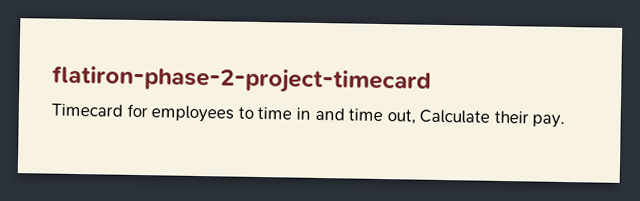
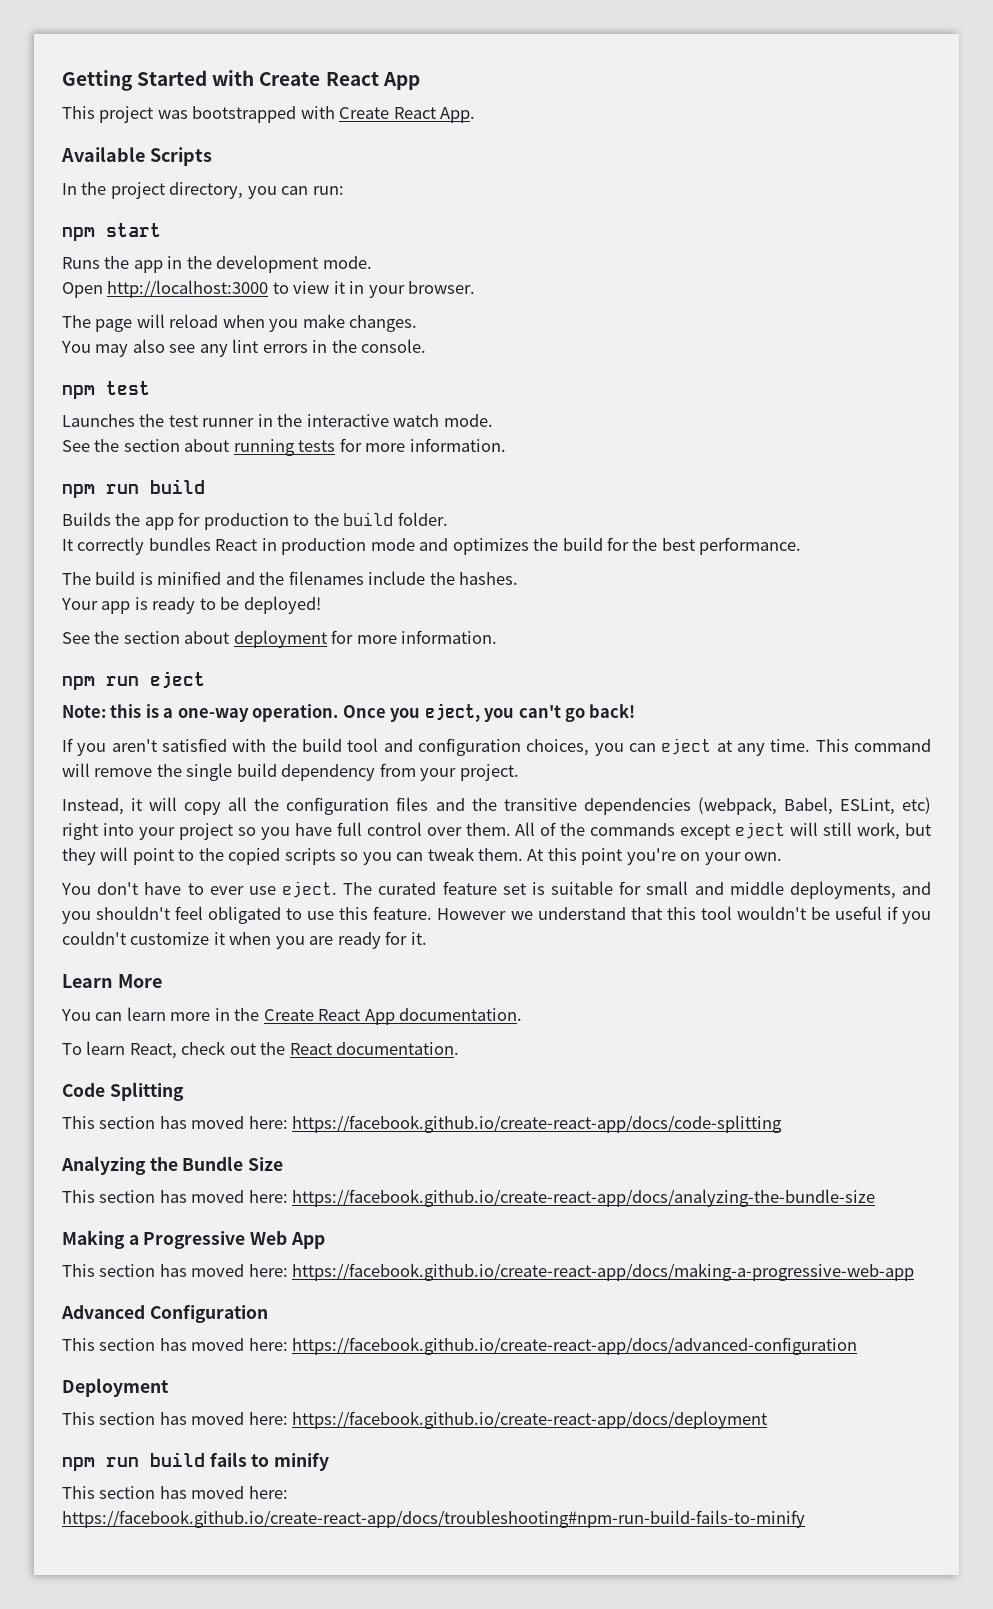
[52,65,432,95] [51,103,566,129] flatiron-phase-2-project-timecard // Timecard for employees to time in and time out, Calculate their pay. -> [62,70,420,91] [62,106,476,123] [61,147,212,166] [62,182,344,199] [62,223,161,241] [62,255,372,273] [62,280,476,298] [62,314,418,332] [61,339,427,357] [62,381,150,399] [62,414,493,427] [62,438,506,456] [62,479,205,498] [62,512,448,530] [62,537,802,555] [62,571,519,585] [61,596,321,614] [62,630,498,648] [62,671,205,690] [62,703,636,722] [62,738,932,756] [62,763,519,781] [62,797,932,815] [62,822,932,840] [62,847,783,865] [61,881,931,899] [62,906,931,924] [62,931,427,949] [62,974,162,988] [61,1007,523,1025] [62,1041,460,1059] [62,1082,184,1101] [62,1115,783,1133] [61,1156,284,1175] [62,1189,876,1207] [62,1230,325,1249] [62,1263,915,1281] [61,1304,268,1323] [62,1337,858,1355] [62,1378,169,1397] [62,1411,768,1429] [62,1452,330,1471] [62,1486,288,1499] [62,1510,805,1528] Getting Started with Create React App // This project was bootstrapped with Create React App. // Available Scripts // In the project directory, you can run: // npm start // Runs the app in the development mode. // Open http://localhost:3000 to view it in your browser. // The page will reload when you make changes. // You may also see any lint errors in the console. // npm test // Launches the test runner in the interactive watch mode. // See the section about running tests for more information. // npm run build // Builds the app for production to the build folder. // It correctly bundles React in production mode and optimizes the build for the best performance. // The build is minified and the filenames include the hashes. // Your app is ready to be deployed! // See the section about deployment for more information. // npm run eject // Note: this is a one-way operation. Once you eject, you can't go back! // If you aren't satisfied with the build tool and configuration choices, you can eject at any time. This command will remove the single build dependency from your project. // Instead, it will copy all the configuration files and the transitive dependencies (webpack, Babel, ESLint, etc) right into your project so you have full control over them. All of the commands except eject will still work, but they will point to the copied scripts so you can tweak them. At this point you're on your own. // You don't have to ever use eject. The curated feature set is suitable for small and middle deployments, and you shouldn't feel obligated to use this feature. However we understand that this tool wouldn't be useful if you couldn't customize it when you are ready for it. // Learn More // You can learn more in the Create React App documentation. // To learn React, check out the React documentation. // Code Splitting // This section has moved here: https://facebook.github.io/create-react-app/docs/code-splitting // Analyzing the Bundle Size // This section has moved here: https://facebook.github.io/create-react-app/docs/analyzing-the-bundle-size // Making a Progressive Web App // This section has moved here: https://facebook.github.io/create-react-app/docs/making-a-progressive-web-app // Advanced Configuration // This section has moved here: https://facebook.github.io/create-react-app/docs/advanced-configuration // Deployment // This section has moved here: https://facebook.github.io/create-react-app/docs/deployment // npm run build fails to minify // This section has moved here: https://facebook.github.io/create-react-app/docs/troubleshooting#npm-run-build-fails-to-minify

